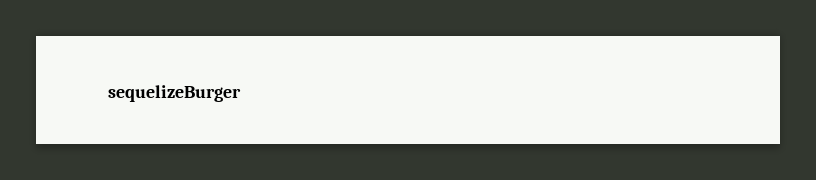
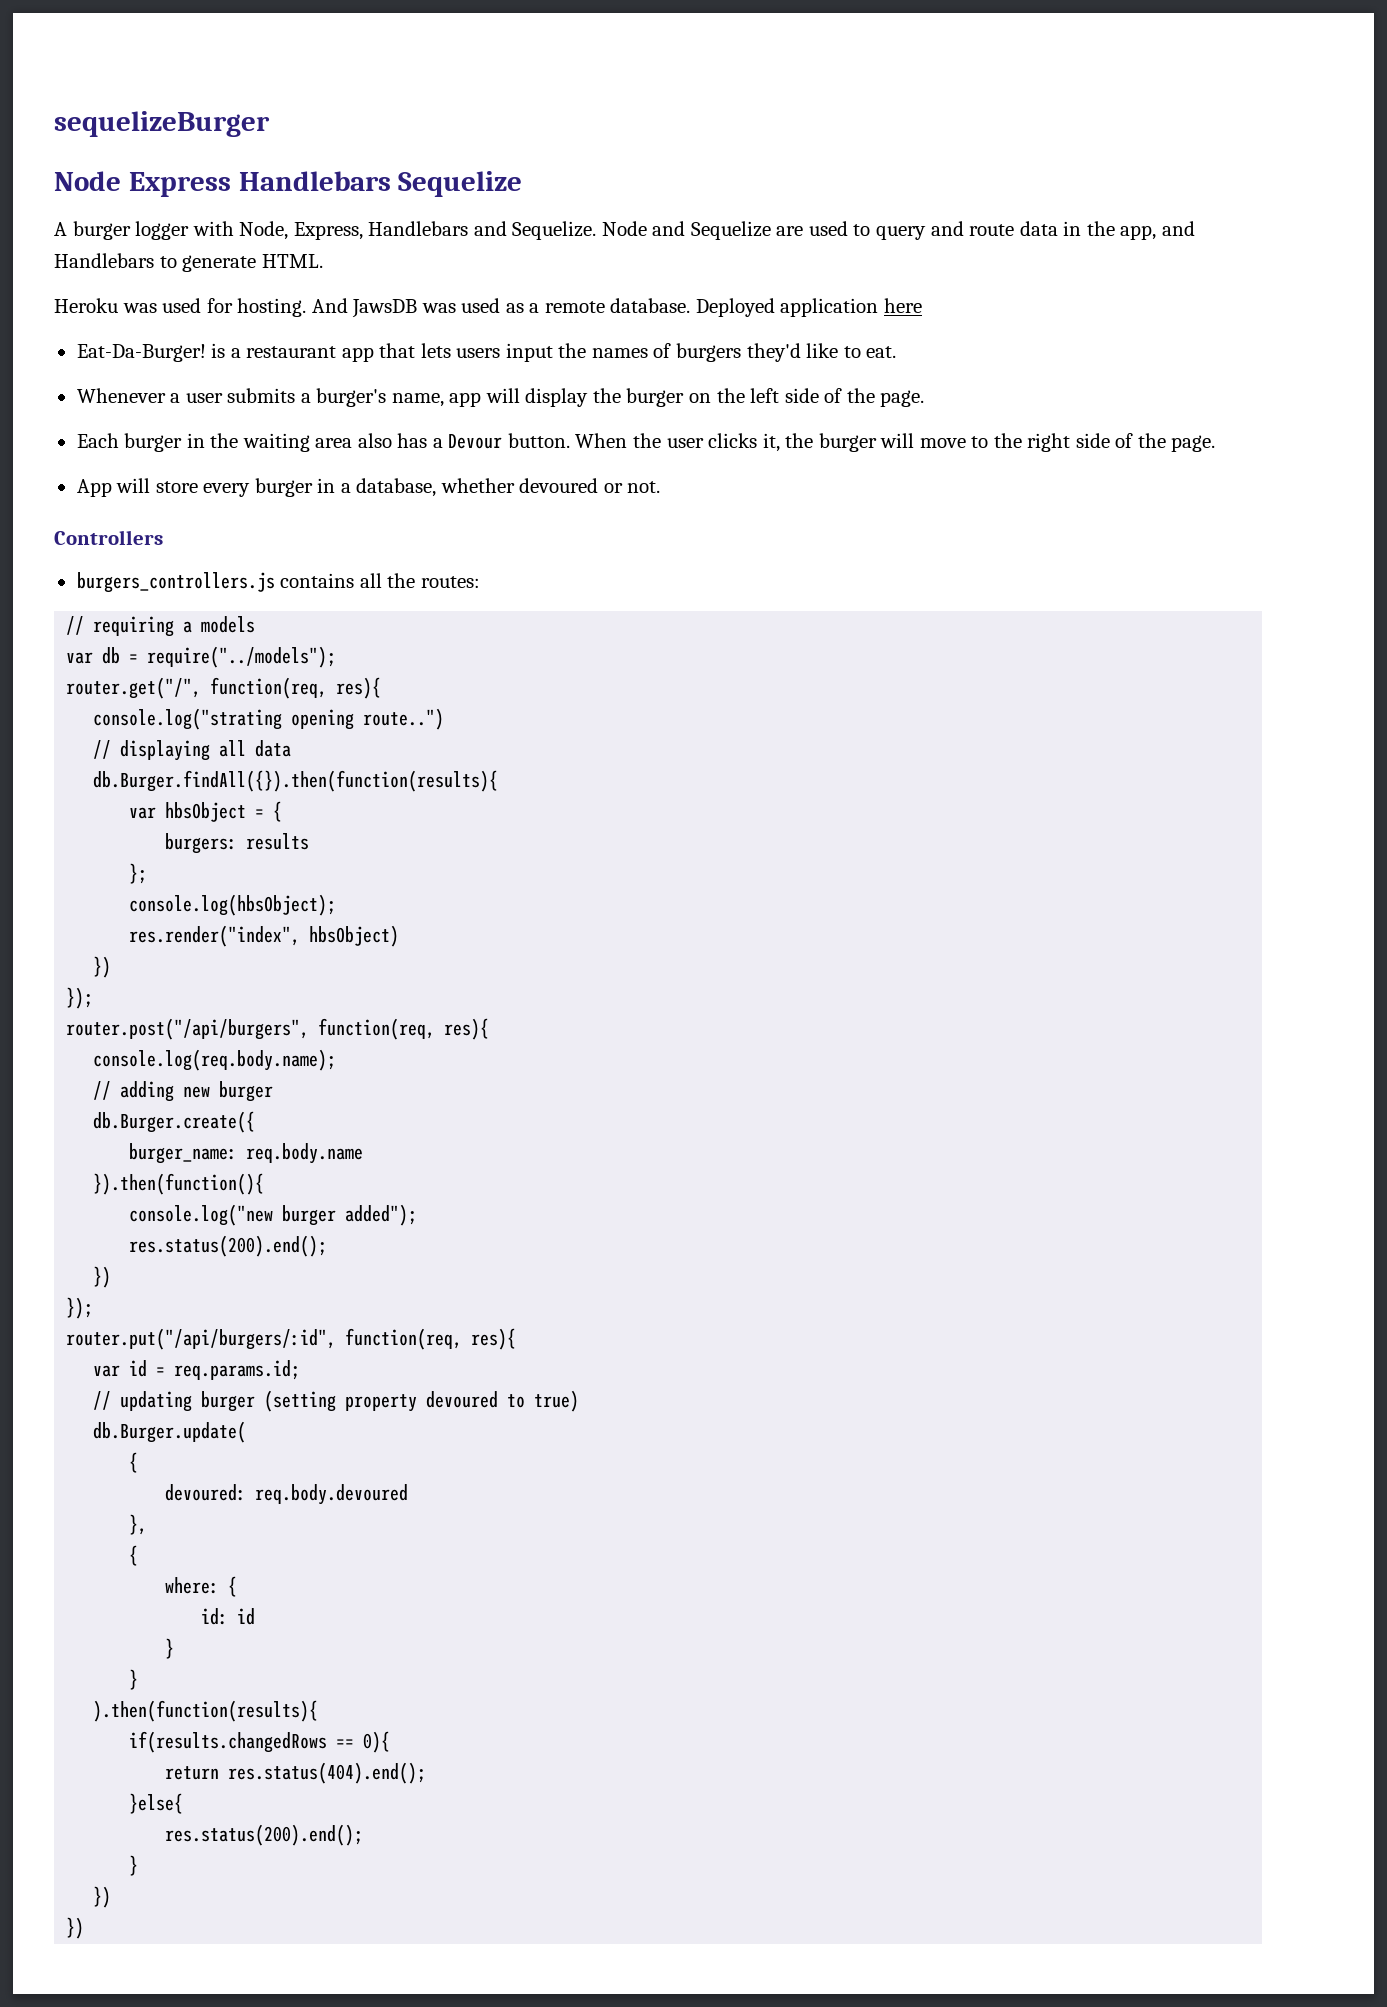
(241, 93) none -> [54,171,523,197] [54,221,1195,240] [54,253,323,272] [54,298,923,318] [76,343,897,362] [76,388,925,407] [76,433,1216,452] [76,478,661,497] [54,530,163,545] [76,572,480,593] [66,616,256,637] [66,646,337,668] [66,677,382,699] [93,708,445,730] [93,740,292,761] [93,770,499,792] [129,801,283,822] [165,833,310,854] [129,863,148,884] [129,894,337,916] [129,925,400,947] [93,956,112,978] [66,987,94,1009] [66,1018,490,1040] [93,1049,337,1071] [93,1081,274,1102] [93,1111,256,1133] [129,1143,364,1164] [93,1173,265,1195] [129,1204,418,1226] [129,1235,328,1257] [93,1266,112,1288] [66,1297,94,1319] [66,1328,517,1350] [93,1360,301,1380] [93,1390,580,1412] [93,1421,247,1443] [129,1452,139,1473] [165,1484,409,1505] [129,1514,148,1535] [129,1545,139,1566] [165,1576,238,1597] [201,1608,256,1625] [165,1638,175,1659] [129,1669,139,1690] [93,1700,319,1722] [129,1731,391,1753] [165,1762,427,1784] [129,1793,184,1814] [165,1824,364,1846] [129,1855,139,1876] [93,1886,112,1908] [66,1917,85,1939] // Node Express Handlebars Sequelize // A burger logger with Node, Express, Handlebars and Sequelize. Node and Sequelize are used to query and route data in the app, and Handlebars to generate HTML. // Heroku was used for hosting. And JawsDB was used as a remote database. Deployed application here // Eat-Da-Burger! is a restaurant app that lets users input the names of burgers they'd like to eat. // Whenever a user submits a burger's name, app will display the burger on the left side of the page. // Each burger in the waiting area also has a Devour button. When the user clicks it, the burger will move to the right side of the page. // App will store every burger in a database, whether devoured or not. // Controllers // burgers_controllers.js contains all the routes: // // requiring a models // var db = require("../models"); // router.get("/", function(req, res){ // console.log("strating opening route..") // // displaying all data // db.Burger.findAll({}).then(function(results){ // var hbsObject = { // burgers: results // }; // console.log(hbsObject); // res.render("index", hbsObject) // }) // }); // router.post("/api/burgers", function(req, res){ // console.log(req.body.name); // // adding new burger // db.Burger.create({ // burger_name: req.body.name // }).then(function(){ // console.log("new burger added"); // res.status(200).end(); // }) // }); // router.put("/api/burgers/:id", function(req, res){ // var id = req.params.id; // // updating burger (setting property devoured to true) // db.Burger.update( // { // devoured: req.body.devoured // }, // { // where: { // id: id // } // } // ).then(function(results){ // if(results.changedRows == 0){ // return res.status(404).end(); // }else{ // res.status(200).end(); // } // }) // })

